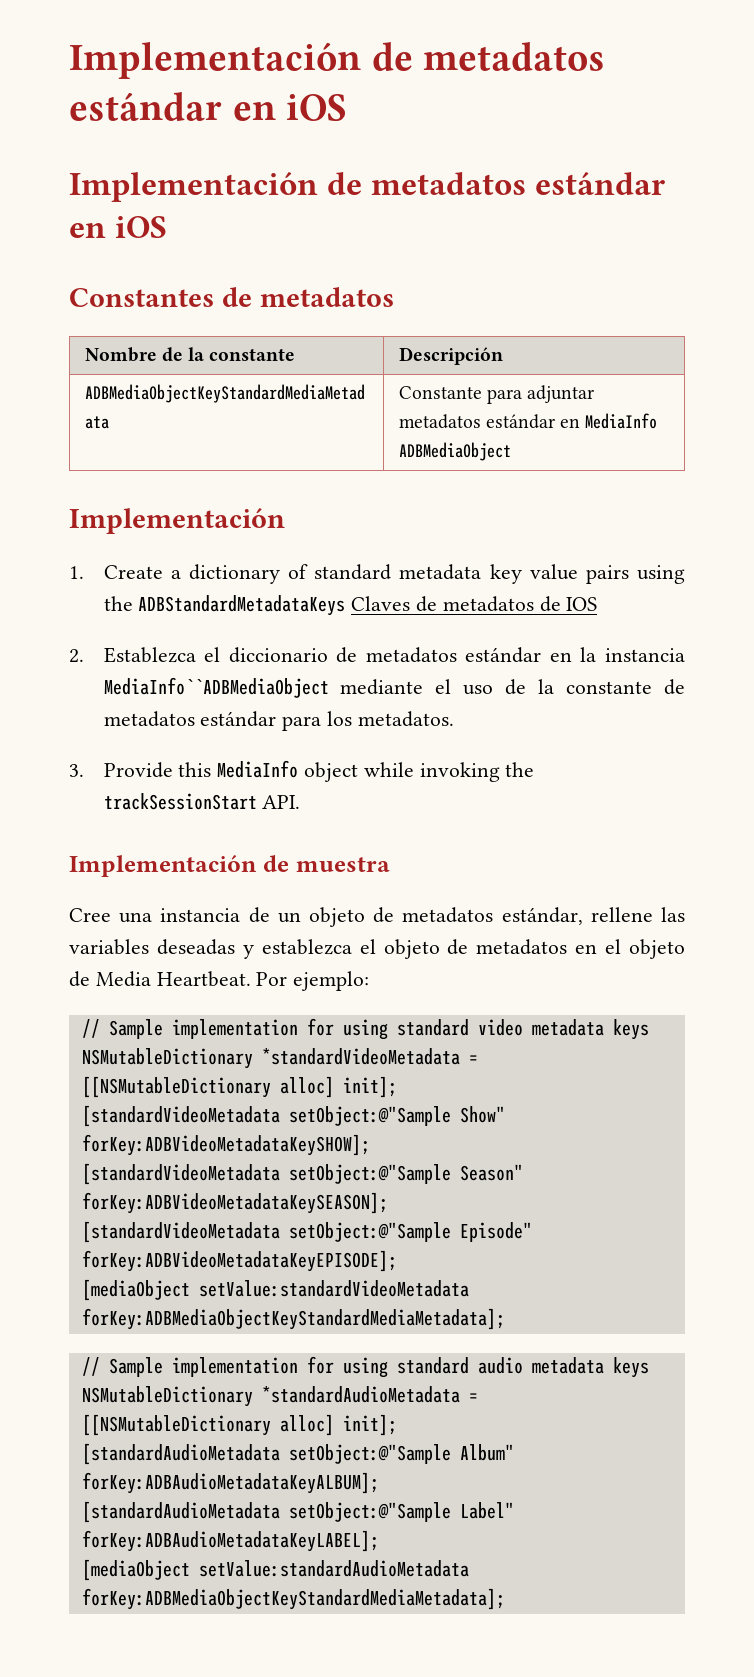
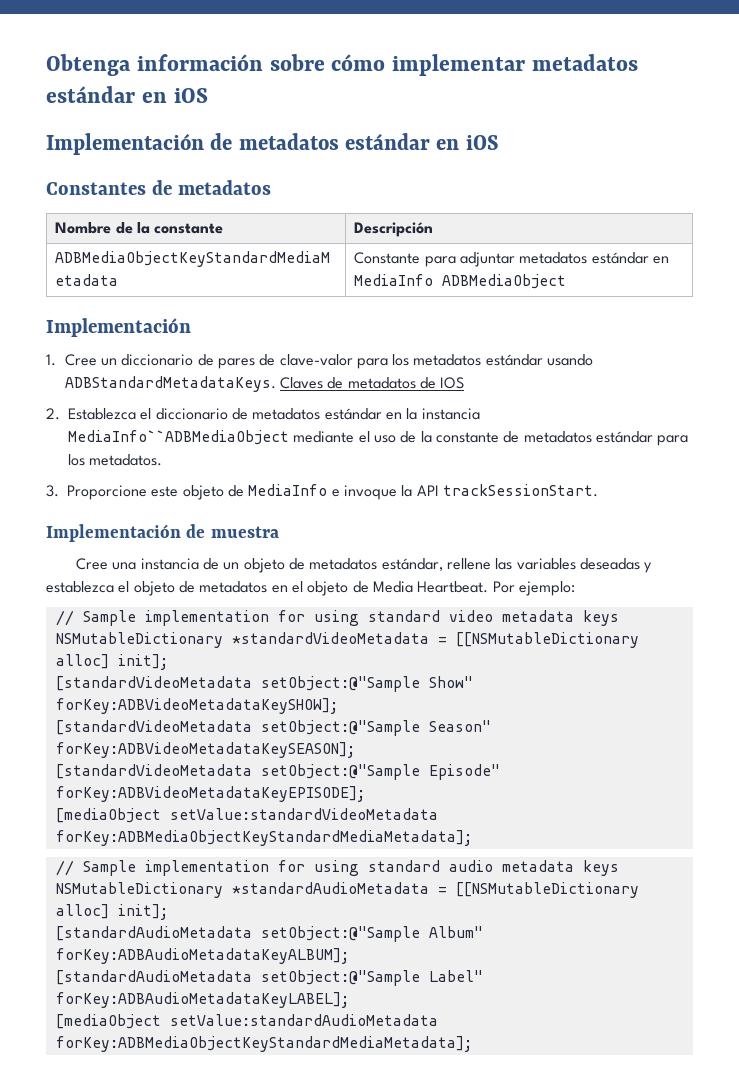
[69,42,413,79] Implementación de -> [46,54,525,76] Obtenga información sobre cómo implementar
[103,564,685,584] [103,595,346,616] Create a dictionary of standard metadata key value pairs using the ADBStandardMetadataKeys -> [64,354,594,369] [64,376,276,392] Cree un diccionario de pares de clave-valor para los metadatos estándar usando ADBStandardMetadataKeys.
[103,760,535,782] [103,793,301,810] Provide this MediaInfo object while invoking the trackSessionStart API. -> [67,484,598,500] Proporcione este objeto de MediaInfo e invoque la API trackSessionStart.

